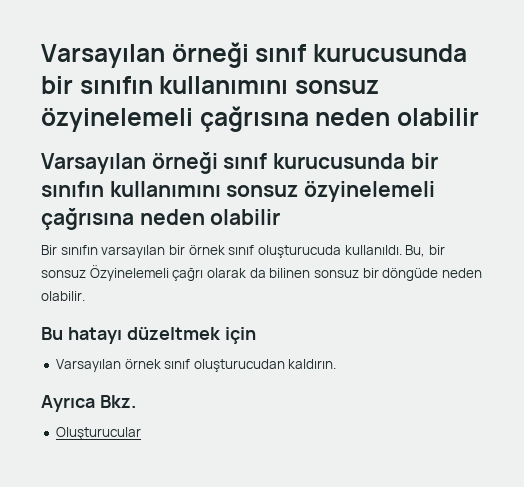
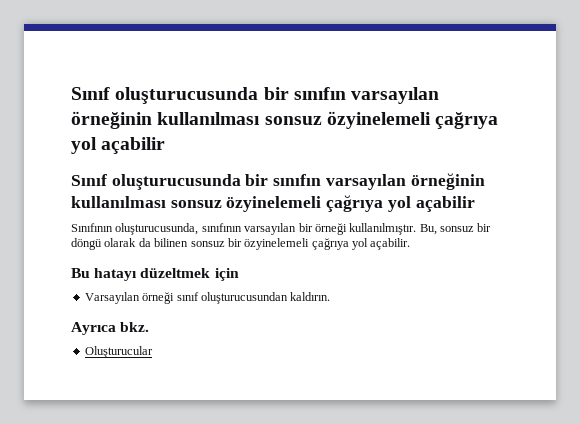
[41,42,467,68] [41,76,379,94] [41,106,479,132] [41,152,438,174] [41,181,436,202] [41,208,281,230] [41,245,445,258] [41,265,204,281] Varsayılan örneği sınıf kurucusunda bir sınıfın kullanımını sonsuz özyinelemeli çağrısına neden olabilir // Varsayılan örneği sınıf kurucusunda bir sınıfın kullanımını sonsuz özyinelemeli çağrısına neden olabilir // Bir sınıfın varsayılan bir örnek sınıf oluşturucuda kullanıldı. Bu, bir sonsuz Özyinelemeli çağrı -> [71,87,440,104] [71,111,499,129] [71,137,166,154] [71,173,485,190] [71,195,475,212] [71,223,492,235] [71,238,102,250] Sınıf oluşturucusunda bir sınıfın varsayılan örneğinin kullanılması sonsuz özyinelemeli çağrıya yol açabilir // Sınıf oluşturucusunda bir sınıfın varsayılan örneğinin kullanılması sonsuz özyinelemeli çağrıya yol açabilir // Sınıfının oluşturucusunda, sınıfının varsayılan bir örneği kullanılmıştır. Bu, sonsuz bir döngü
[382,268,482,281] [41,291,85,301] döngüde neden olabilir. -> [244,238,411,250] özyinelemeli çağrıya yol açabilir.
[124,359,285,372] örnek sınıf oluşturucudan -> [142,292,288,304] örneği sınıf oluşturucusundan
[99,395,136,408] Bkz. -> [120,322,150,332] bkz.

